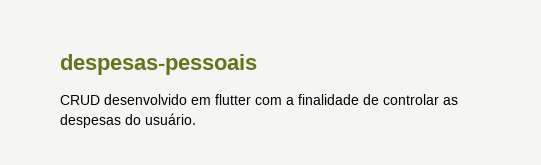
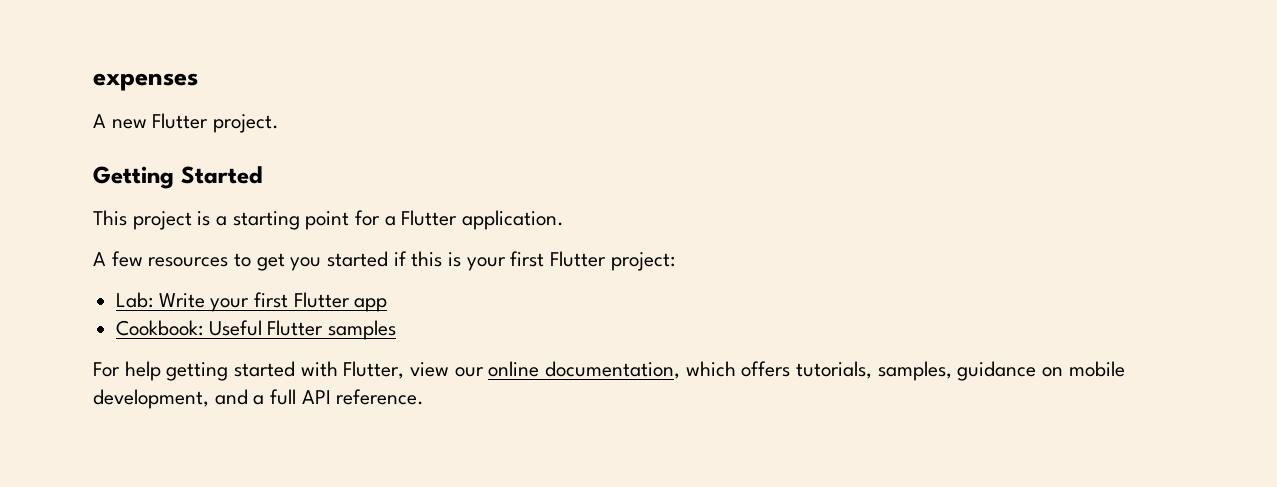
[60,54,257,75] [60,94,458,105] [60,113,196,128] despesas-pessoais // CRUD desenvolvido em flutter com a finalidade de controlar as despesas do usuário. -> [93,73,198,91] [93,113,280,133] [93,166,263,189] [93,210,565,230] [93,251,675,271] [116,292,388,312] [116,320,397,340] [93,361,1125,381] [93,389,425,409] expenses // A new Flutter project. // Getting Started // This project is a starting point for a Flutter application. // A few resources to get you started if this is your first Flutter project: // Lab: Write your first Flutter app // Cookbook: Useful Flutter samples // For help getting started with Flutter, view our online documentation, which offers tutorials, samples, guidance on mobile development, and a full API reference.

